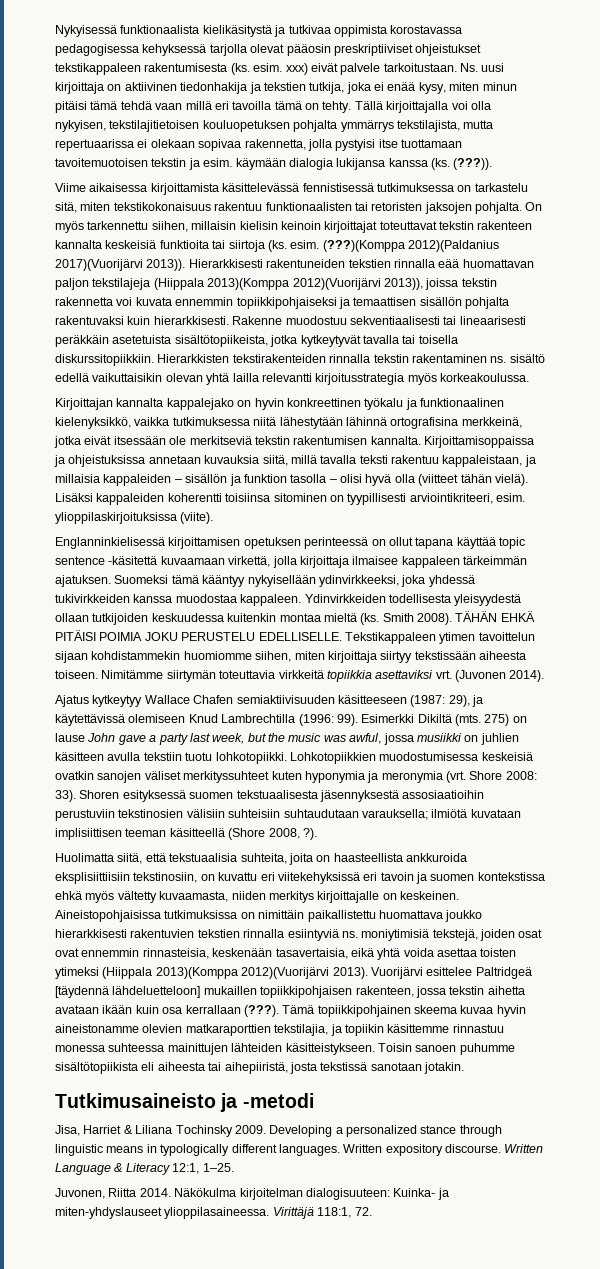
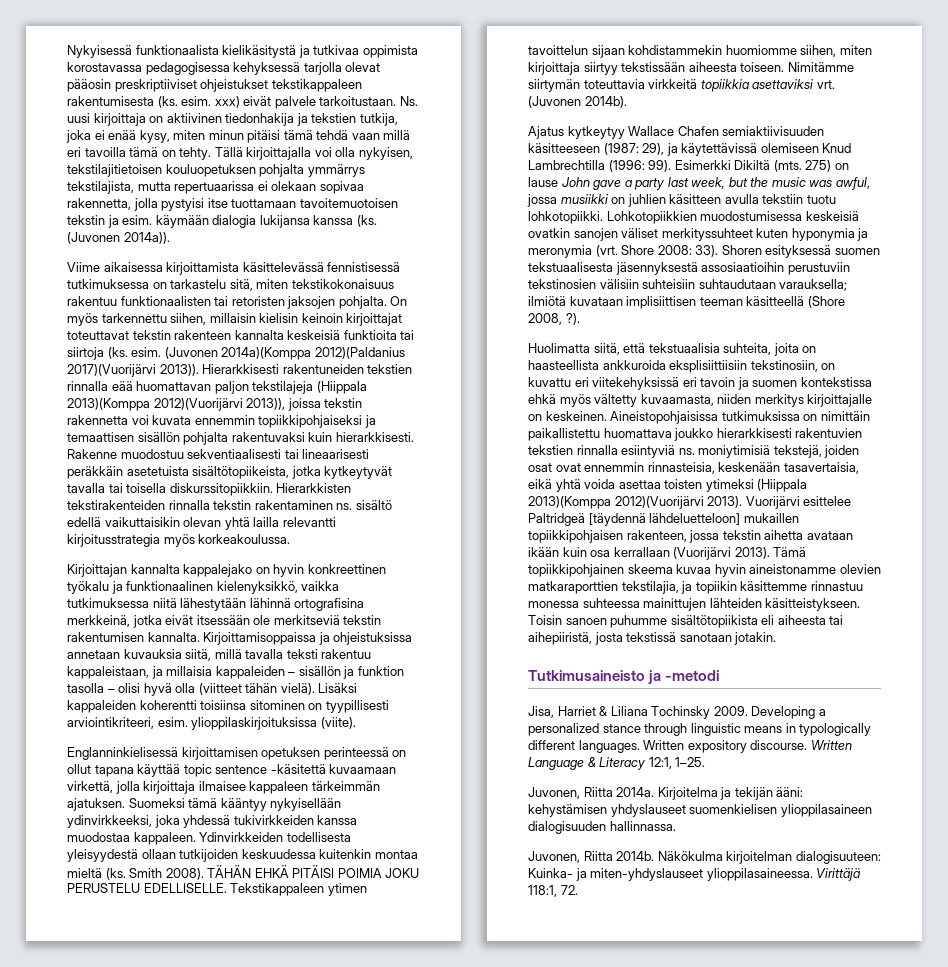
[453,158,493,170] (???)). -> [67,232,170,244] (Juvonen 2014a)).
[322,240,405,252] (???)(Komppa -> [164,347,312,360] (Juvonen 2014a)(Komppa
[509,670,545,682] 2014). -> [584,96,627,108] 2014b).
[243,1005,279,1017] (???). -> [673,547,770,560] (Vuorijärvi 2013).
[139,1188,171,1197] 2014. -> [616,787,804,800] [528,804,872,817] [528,821,676,834] [528,851,655,863] 2014a. Kirjoitelma ja tekijän ääni: kehystämisen yhdyslauseet suomenkielisen ylioppilasaineen dialogisuuden hallinnassa. // Juvonen, Riitta 2014b.

